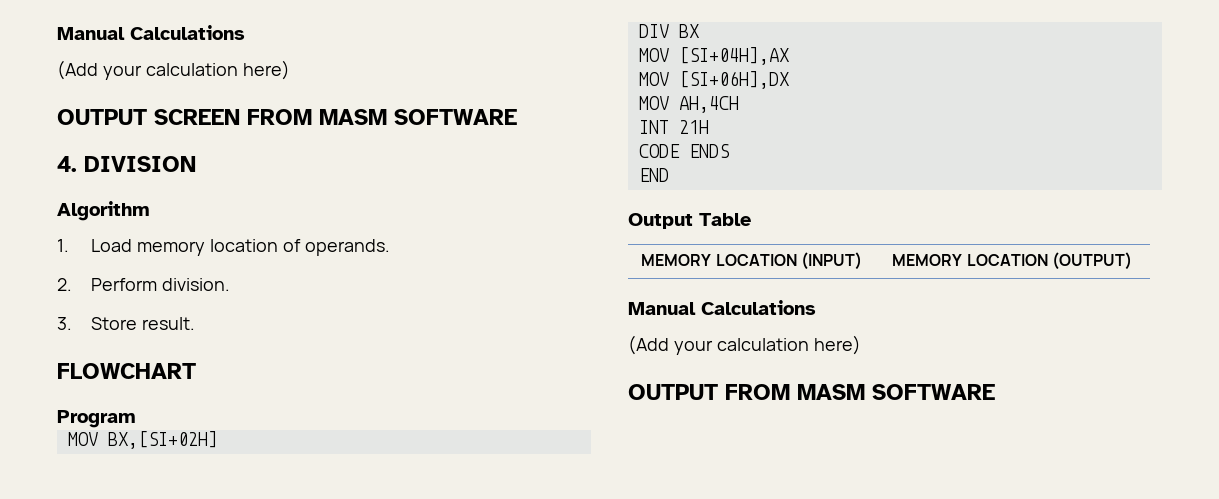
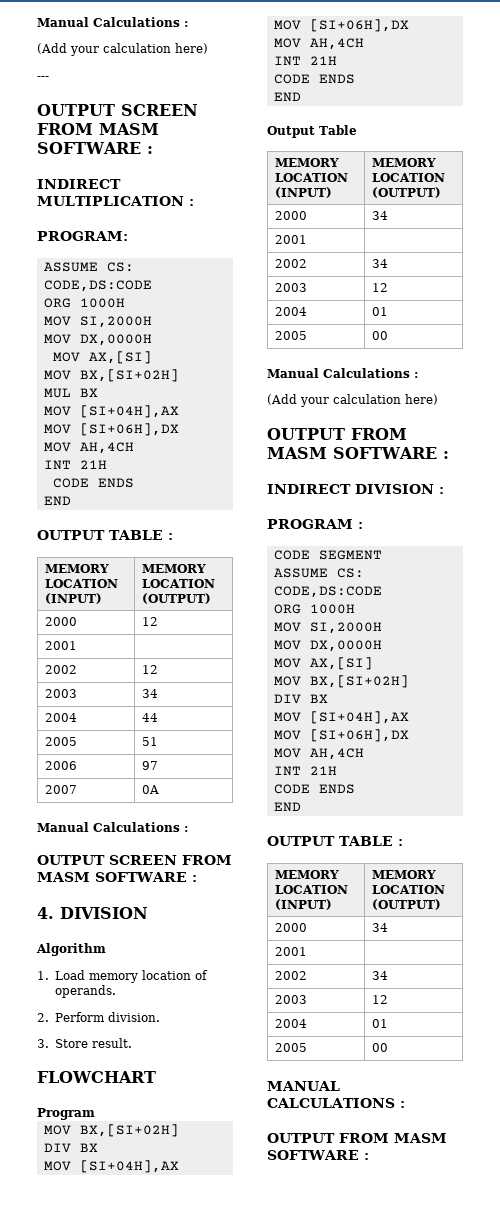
[57,25,245,40] [57,60,290,80] [57,109,517,125] Manual Calculations // (Add your calculation here) // OUTPUT SCREEN FROM MASM SOFTWARE -> [37,17,188,27] [37,43,208,56] [37,76,49,80] [37,104,198,116] [37,123,159,135] [37,142,153,154] [37,179,121,189] [37,196,194,206] [37,231,128,241] [43,262,134,272] [43,280,152,292] [43,298,125,308] [43,316,152,328] [43,334,152,346] [52,351,152,364] [43,369,179,382] [43,388,98,398] [43,405,179,418] [43,423,179,436] [43,442,134,454] [43,460,107,470] [52,478,134,488] [43,496,71,506] [37,530,173,540] [44,564,109,573] [44,579,118,588] [44,593,102,604] [141,564,206,573] [141,579,215,588] [141,593,211,604] [44,617,77,626] [141,617,158,626] [44,641,77,650] [44,665,77,674] [141,665,158,674] [44,689,77,698] [141,689,158,698] [44,713,77,722] [141,713,158,722] [44,737,77,746] [141,737,158,746] [44,761,77,770] [141,761,158,770] [44,785,77,794] [141,785,159,794] [37,822,188,832] [37,855,232,865] [37,872,197,882] Manual Calculations : // (Add your calculation here) // --- // OUTPUT SCREEN FROM MASM SOFTWARE : // INDIRECT MULTIPLICATION : // PROGRAM: // ASSUME CS: CODE,DS:CODE // ORG 1000H // MOV SI,2000H // MOV DX,0000H // MOV AX,[SI] // MOV BX,[SI+02H] // MUL BX // MOV [SI+04H],AX // MOV [SI+06H],DX // MOV AH,4CH // INT 21H // CODE ENDS // END // OUTPUT TABLE : // MEMORY LOCATION (INPUT) | MEMORY LOCATION (OUTPUT) // 2000 | 12 // 2001 | // 2002 | 12 // 2003 | 34 // 2004 | 44 // 2005 | 51 // 2006 | 97 // 2007 | 0A // Manual Calculations : // OUTPUT SCREEN FROM MASM SOFTWARE :
[628,300,816,315] // Manual Calculations -> [274,211,307,220] [371,211,388,220] [274,235,307,244] [274,259,307,268] [371,259,388,268] [274,283,307,292] [371,283,388,292] [274,307,307,316] [371,307,388,316] [274,331,307,340] [371,331,388,340] [267,368,418,378] // 2000 | 34 // 2001 | // 2002 | 34 // 2003 | 12 // 2004 | 01 // 2005 | 00 // Manual Calculations :
(995, 392) none -> [442,451,449,459] [267,484,444,494] [267,519,363,529] [273,550,382,560] [273,568,364,578] [273,586,382,598] [273,604,355,614] [273,622,382,634] [273,640,382,652] [273,657,373,670] [273,675,409,688] [273,694,328,704] [273,711,409,724] [273,729,409,742] [273,748,364,760] [273,766,337,776] [273,784,355,794] [273,802,301,812] [267,836,403,846] [274,870,339,879] [274,885,348,894] [274,899,332,910] [371,870,436,879] [371,885,445,894] [371,899,441,910] [274,923,307,932] [371,923,388,932] [274,947,307,956] [274,971,307,980] [371,971,388,980] [274,995,307,1004] [371,995,388,1004] [274,1019,307,1028] [371,1019,388,1028] [274,1043,307,1052] [371,1043,388,1052] [267,1081,340,1091] [267,1098,405,1108] [267,1133,447,1143] [267,1150,369,1160] : // INDIRECT DIVISION : // PROGRAM : // CODE SEGMENT // ASSUME CS: CODE,DS:CODE // ORG 1000H // MOV SI,2000H // MOV DX,0000H // MOV AX,[SI] // MOV BX,[SI+02H] // DIV BX // MOV [SI+04H],AX // MOV [SI+06H],DX // MOV AH,4CH // INT 21H // CODE ENDS // END // OUTPUT TABLE : // MEMORY LOCATION (INPUT) | MEMORY LOCATION (OUTPUT) // 2000 | 34 // 2001 | // 2002 | 34 // 2003 | 12 // 2004 | 01 // 2005 | 00 // MANUAL CALCULATIONS : // OUTPUT FROM MASM SOFTWARE :

